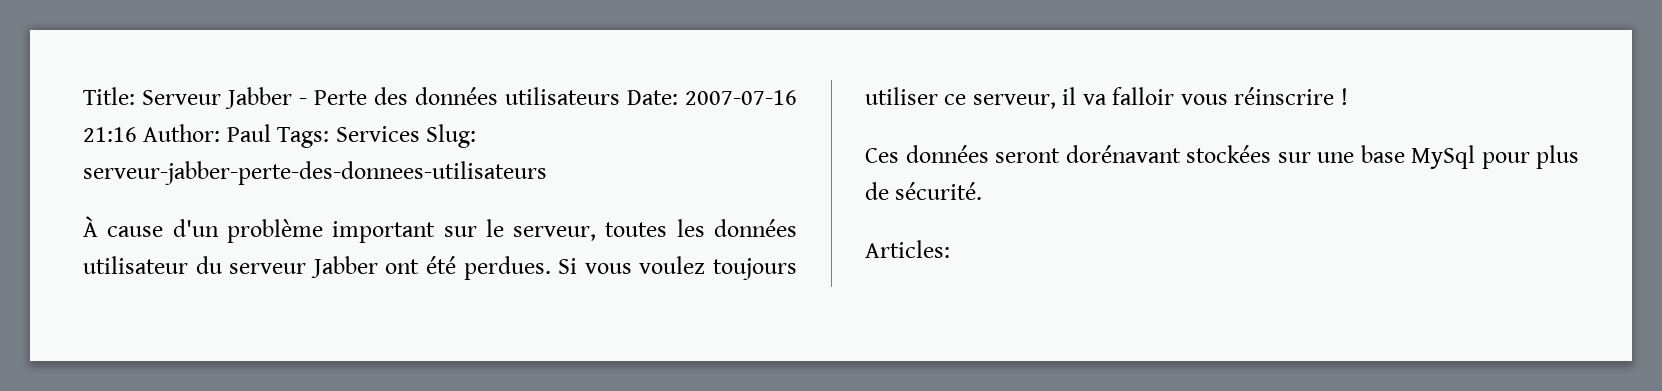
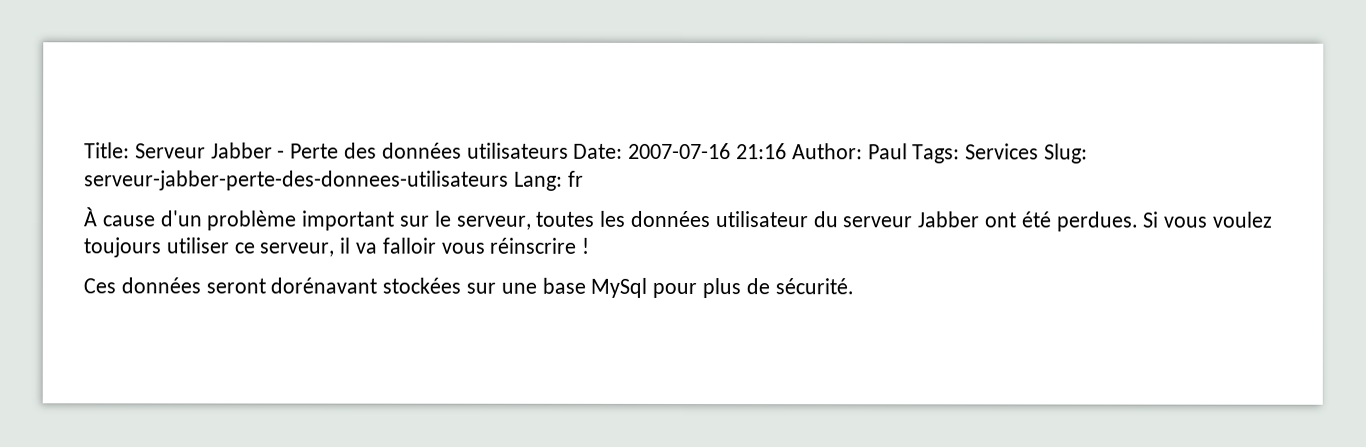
(547, 173) none -> [513,170,584,191] Lang: fr
[865,240,950,258] // Articles: -> (854, 286) none

